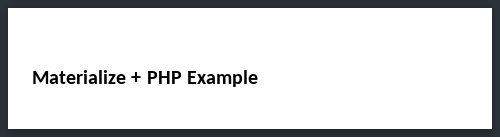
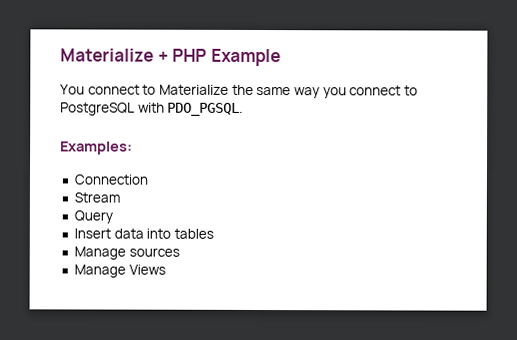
(258, 78) none -> [60,84,418,99] [60,102,244,116] [60,141,133,155] [73,174,148,185] [73,192,120,203] [73,210,113,224] [73,228,214,239] [73,246,180,260] [73,264,166,278] // You connect to Materialize the same way you connect to PostgreSQL with PDO_PGSQL. // Examples: // Connection // Stream // Query // Insert data into tables // Manage sources // Manage Views

